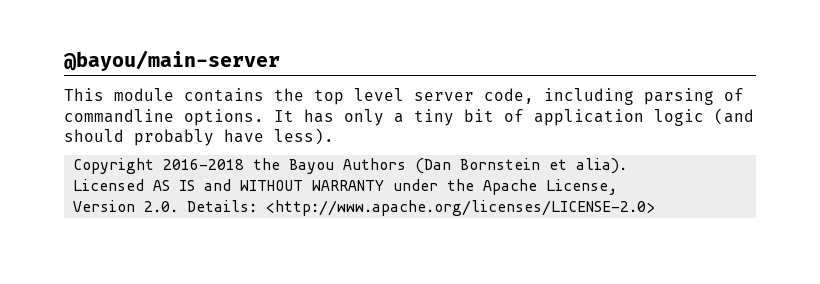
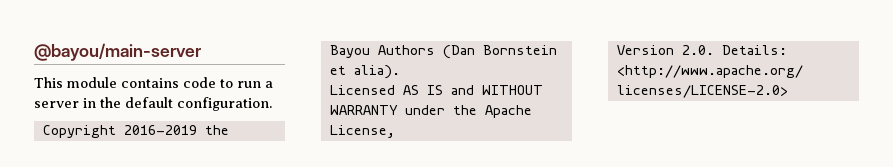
[274,88,744,105] [64,108,754,126] [64,128,334,146] the top level server code, including parsing of commandline options. It has only a tiny bit of application logic (and should probably have less). -> [183,77,273,88] [34,97,272,111] code to run a server in the default configuration.
[163,159,245,170] 2016-2018 -> [123,125,197,135] 2016-2019

